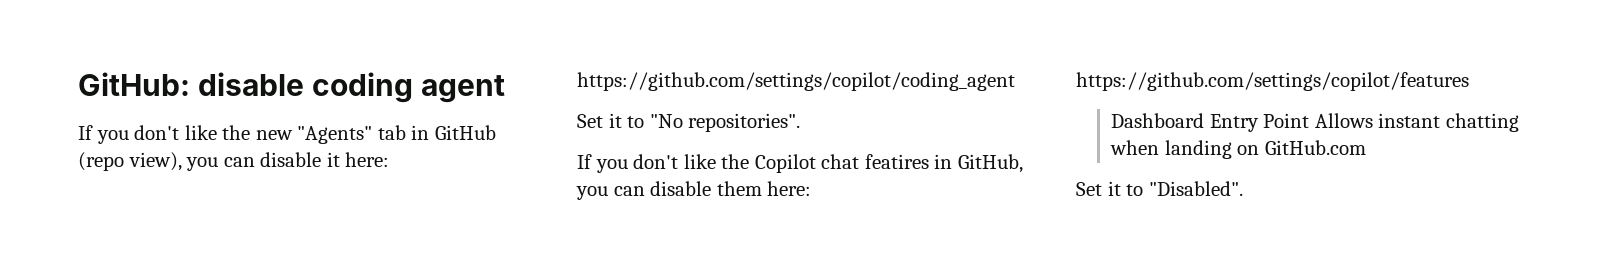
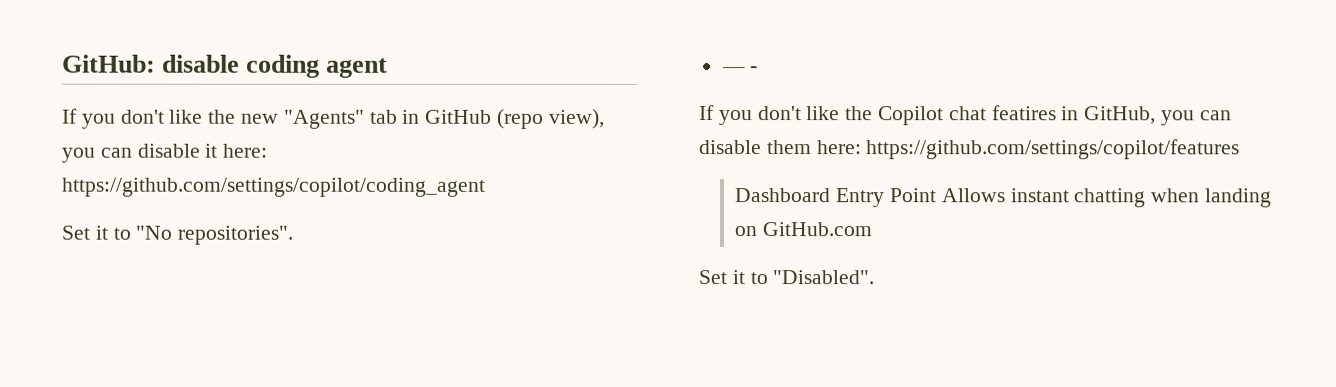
(801, 122) none -> [721,66,759,73] // — -

